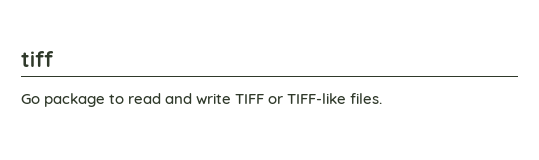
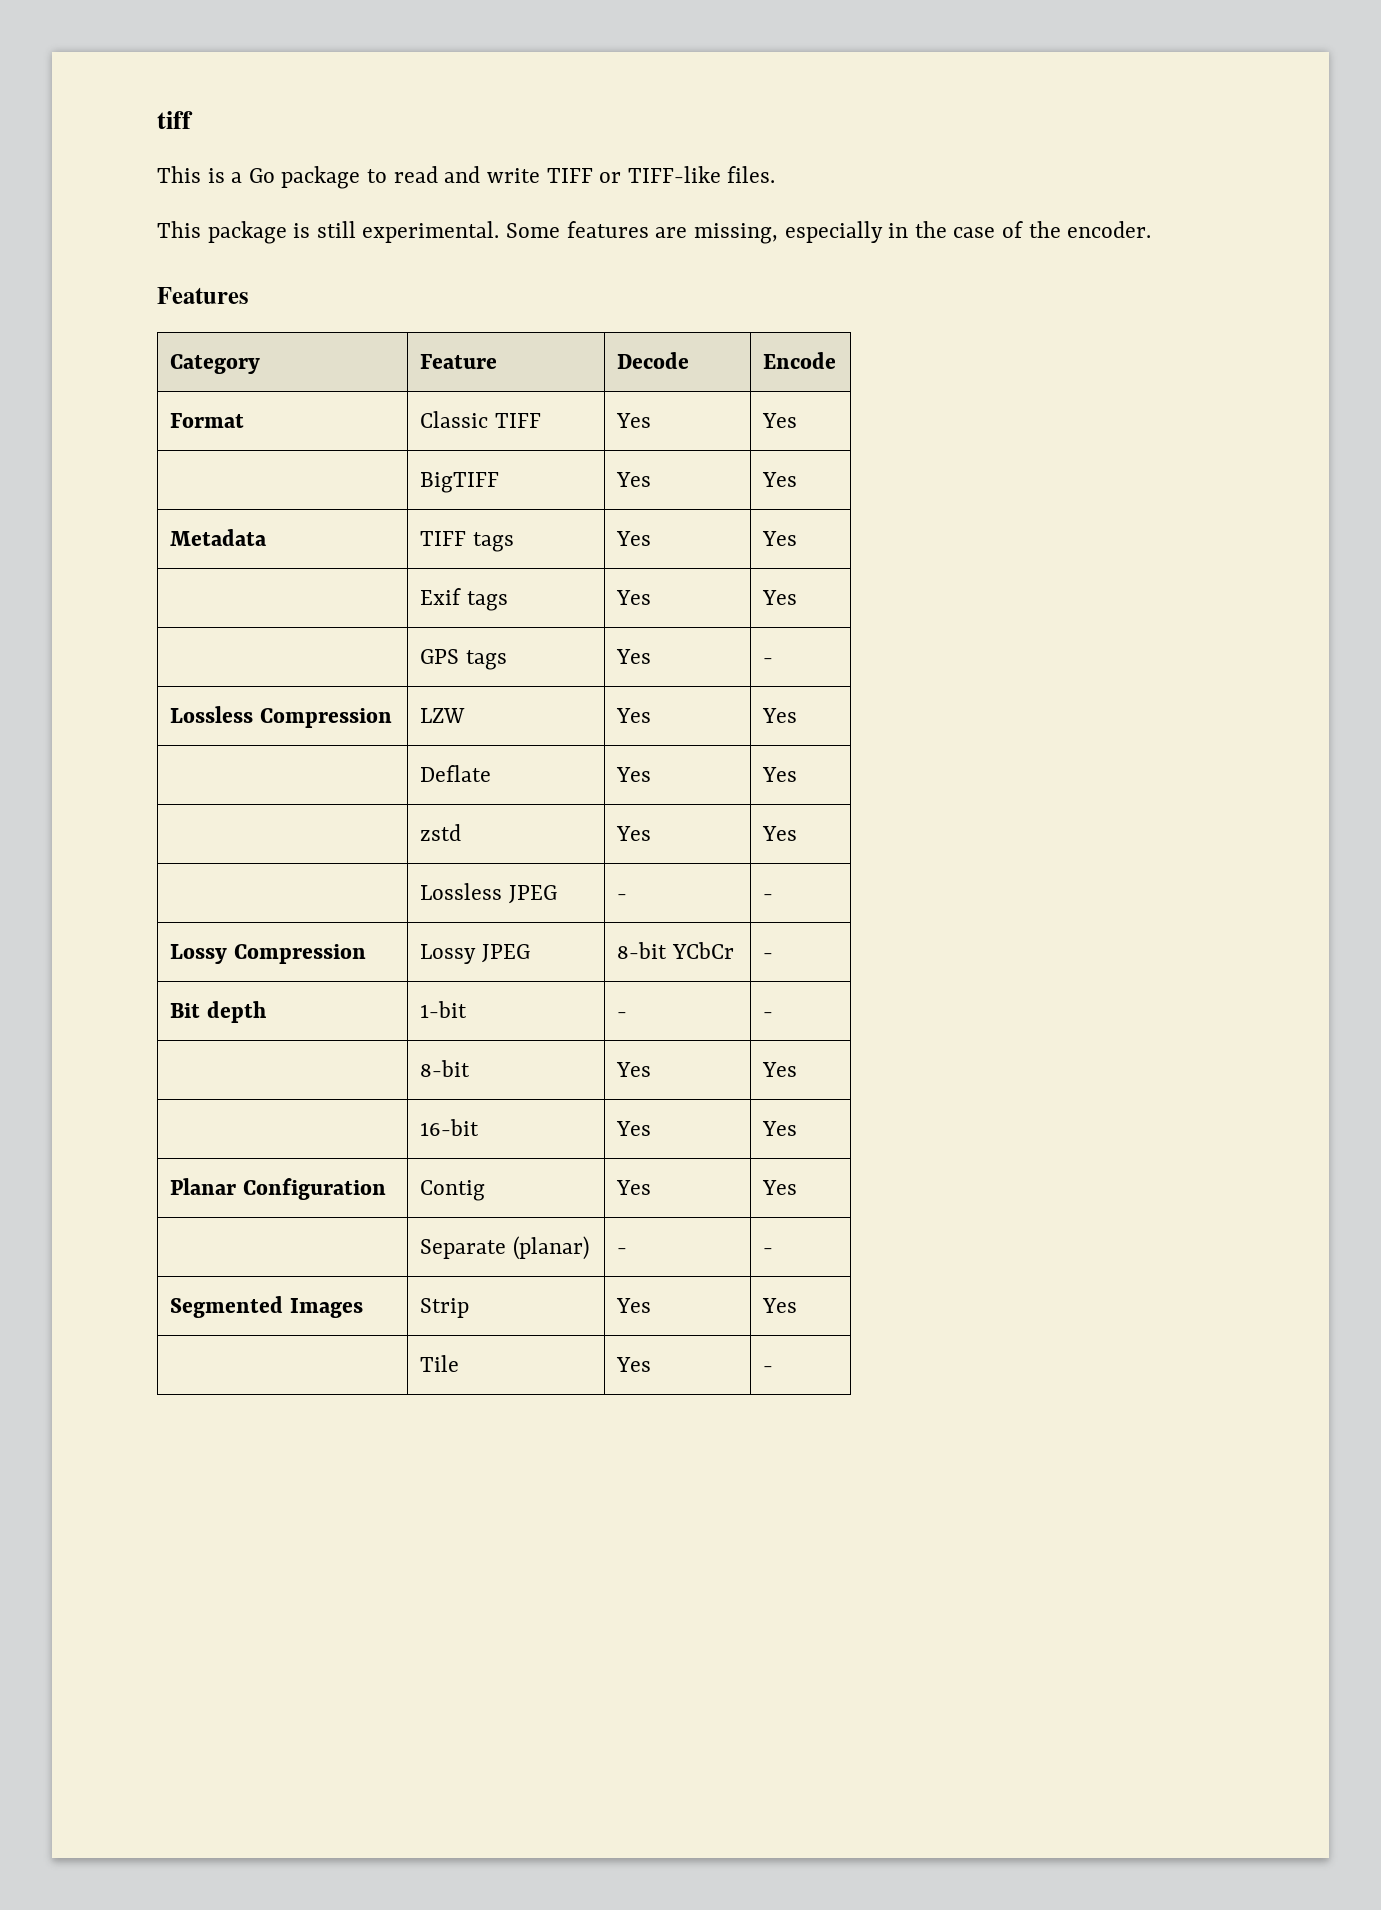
(54, 59) none -> [157,166,243,183] This is a
(383, 98) none -> [157,221,1152,244] [157,287,249,304] [169,354,260,374] [419,354,497,369] [616,352,689,369] [762,352,836,369] [169,413,244,428] [419,411,541,428] [615,413,651,428] [761,413,797,428] [419,472,499,493] [615,472,651,487] [761,472,797,487] [169,529,267,546] [419,531,514,552] [615,531,651,546] [761,531,797,546] [419,588,508,611] [615,590,651,605] [761,590,797,605] [419,649,507,670] [615,649,651,664] [762,658,773,664] [169,706,392,728] [419,708,465,723] [615,708,651,723] [761,708,797,723] [419,765,491,782] [615,767,651,782] [761,767,797,782] [419,824,461,841] [615,826,651,841] [761,826,797,841] [419,883,557,904] [616,894,627,900] [762,894,773,900] [169,944,366,964] [419,944,530,964] [616,942,734,959] [762,953,773,959] [169,1001,266,1023] [419,1001,467,1018] [616,1012,627,1018] [762,1012,773,1018] [419,1060,470,1077] [615,1062,651,1077] [761,1062,797,1077] [419,1119,479,1136] [615,1121,651,1136] [761,1121,797,1136] [169,1178,386,1200] [419,1180,485,1201] [615,1180,651,1195] [761,1180,797,1195] [419,1236,589,1260] [616,1248,627,1254] [762,1248,773,1254] [169,1296,363,1318] [419,1298,469,1318] [615,1298,651,1313] [761,1298,797,1313] [419,1355,459,1372] [615,1357,651,1372] [762,1366,773,1372] // This package is still experimental. Some features are missing, especially in the case of the encoder. // Features // Category | Feature | Decode | Encode // Format | Classic TIFF | Yes | Yes // | BigTIFF | Yes | Yes // Metadata | TIFF tags | Yes | Yes // | Exif tags | Yes | Yes // | GPS tags | Yes | - // Lossless Compression | LZW | Yes | Yes // | Deflate | Yes | Yes // | zstd | Yes | Yes // | Lossless JPEG | - | - // Lossy Compression | Lossy JPEG | 8-bit YCbCr | - // Bit depth | 1-bit | - | - // | 8-bit | Yes | Yes // | 16-bit | Yes | Yes // Planar Configuration | Contig | Yes | Yes // | Separate (planar) | - | - // Segmented Images | Strip | Yes | Yes // | Tile | Yes | -

